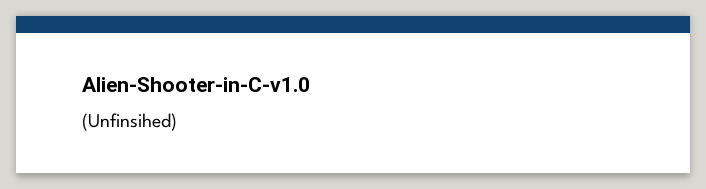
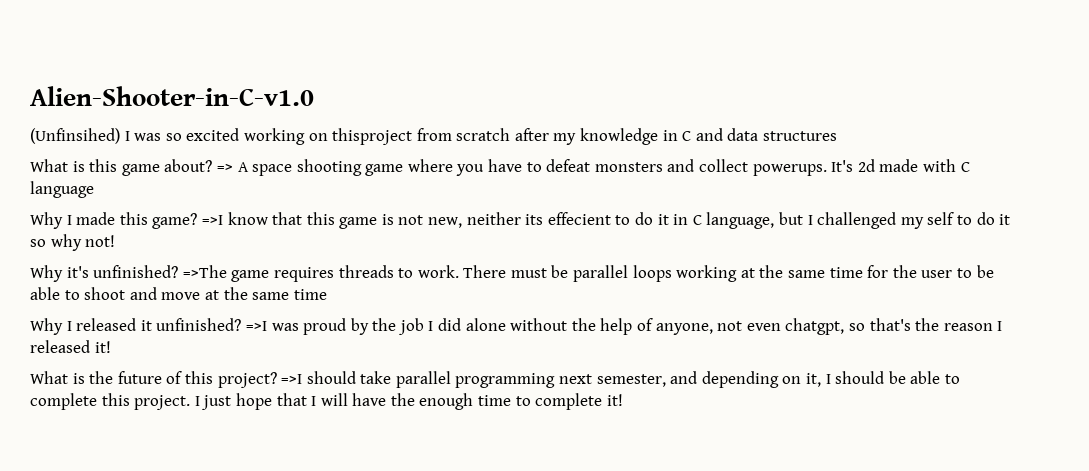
(177, 122) none -> [124,128,838,145] [30,159,970,176] [30,181,94,198] [30,212,1011,229] [30,234,116,251] [30,265,994,282] [30,287,327,300] [30,318,1003,335] [30,340,111,353] [30,371,960,388] [30,393,623,410] I was so excited working on thisproject from scratch after my knowledge in C and data structures // What is this game about? => A space shooting game where you have to defeat monsters and collect powerups. It's 2d made with C language // Why I made this game? =>I know that this game is not new, neither its effecient to do it in C language, but I challenged my self to do it so why not! // Why it's unfinished? =>The game requires threads to work. There must be parallel loops working at the same time for the user to be able to shoot and move at the same time // Why I released it unfinished? =>I was proud by the job I did alone without the help of anyone, not even chatgpt, so that's the reason I released it! // What is the future of this project? =>I should take parallel programming next semester, and depending on it, I should be able to complete this project. I just hope that I will have the enough time to complete it!

